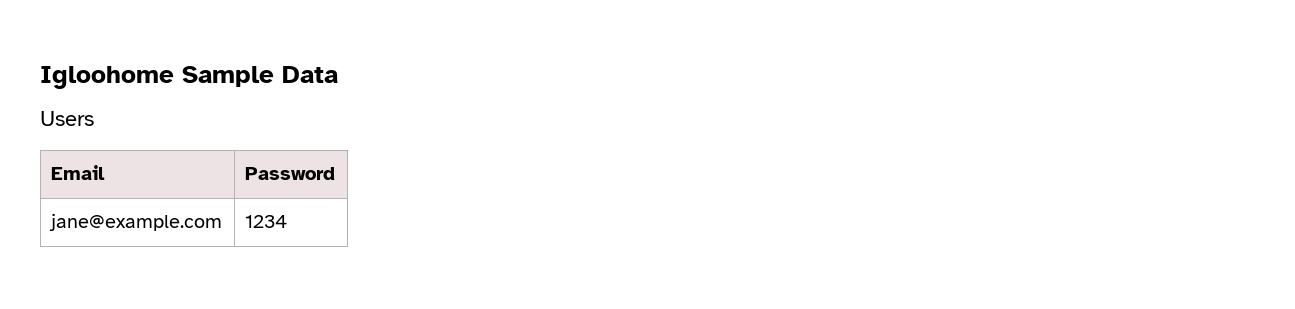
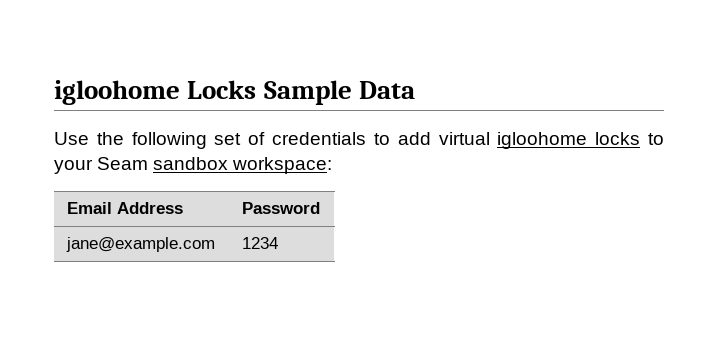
[40,66,174,89] Igloohome -> [54,80,257,105] igloohome Locks
[40,111,94,126] Users -> [54,132,664,149] [54,157,333,174] Use the following set of credentials to add virtual igloohome locks to your Seam sandbox workspace:
(106, 172) none -> [117,202,184,214] Address

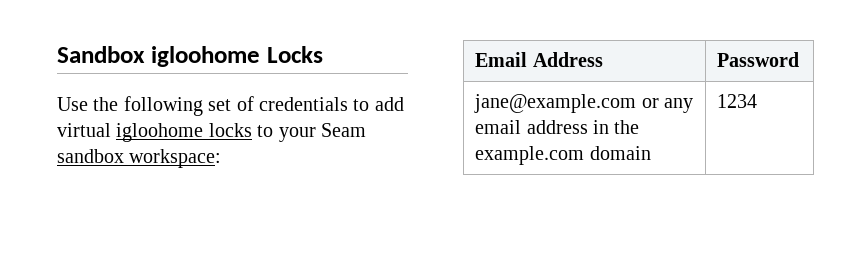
(54, 92) none -> [57,46,145,63] Sandbox
[263,80,415,105] Sample Data -> (323, 54) none
(216, 244) none -> [641,98,693,113] [475,120,640,134] [475,146,651,165] or any email address in the example.com domain

